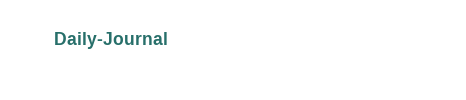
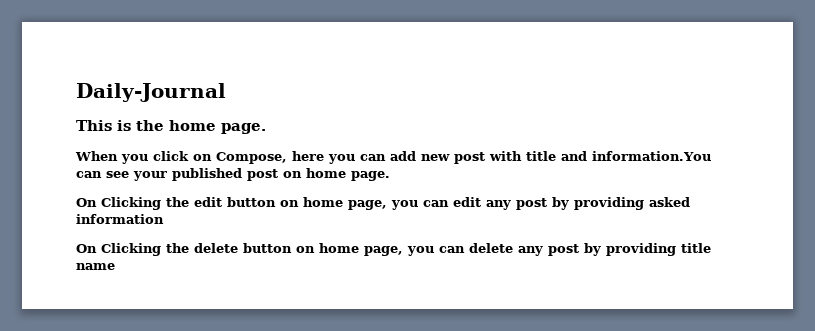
(168, 40) none -> [76,120,266,134] [75,151,711,164] [76,168,390,181] [76,197,690,210] [76,214,164,224] [76,243,711,256] [76,263,115,270] // This is the home page. // When you click on Compose, here you can add new post with title and information.You can see your published post on home page. // On Clicking the edit button on home page, you can edit any post by providing asked information // On Clicking the delete button on home page, you can delete any post by providing title name

